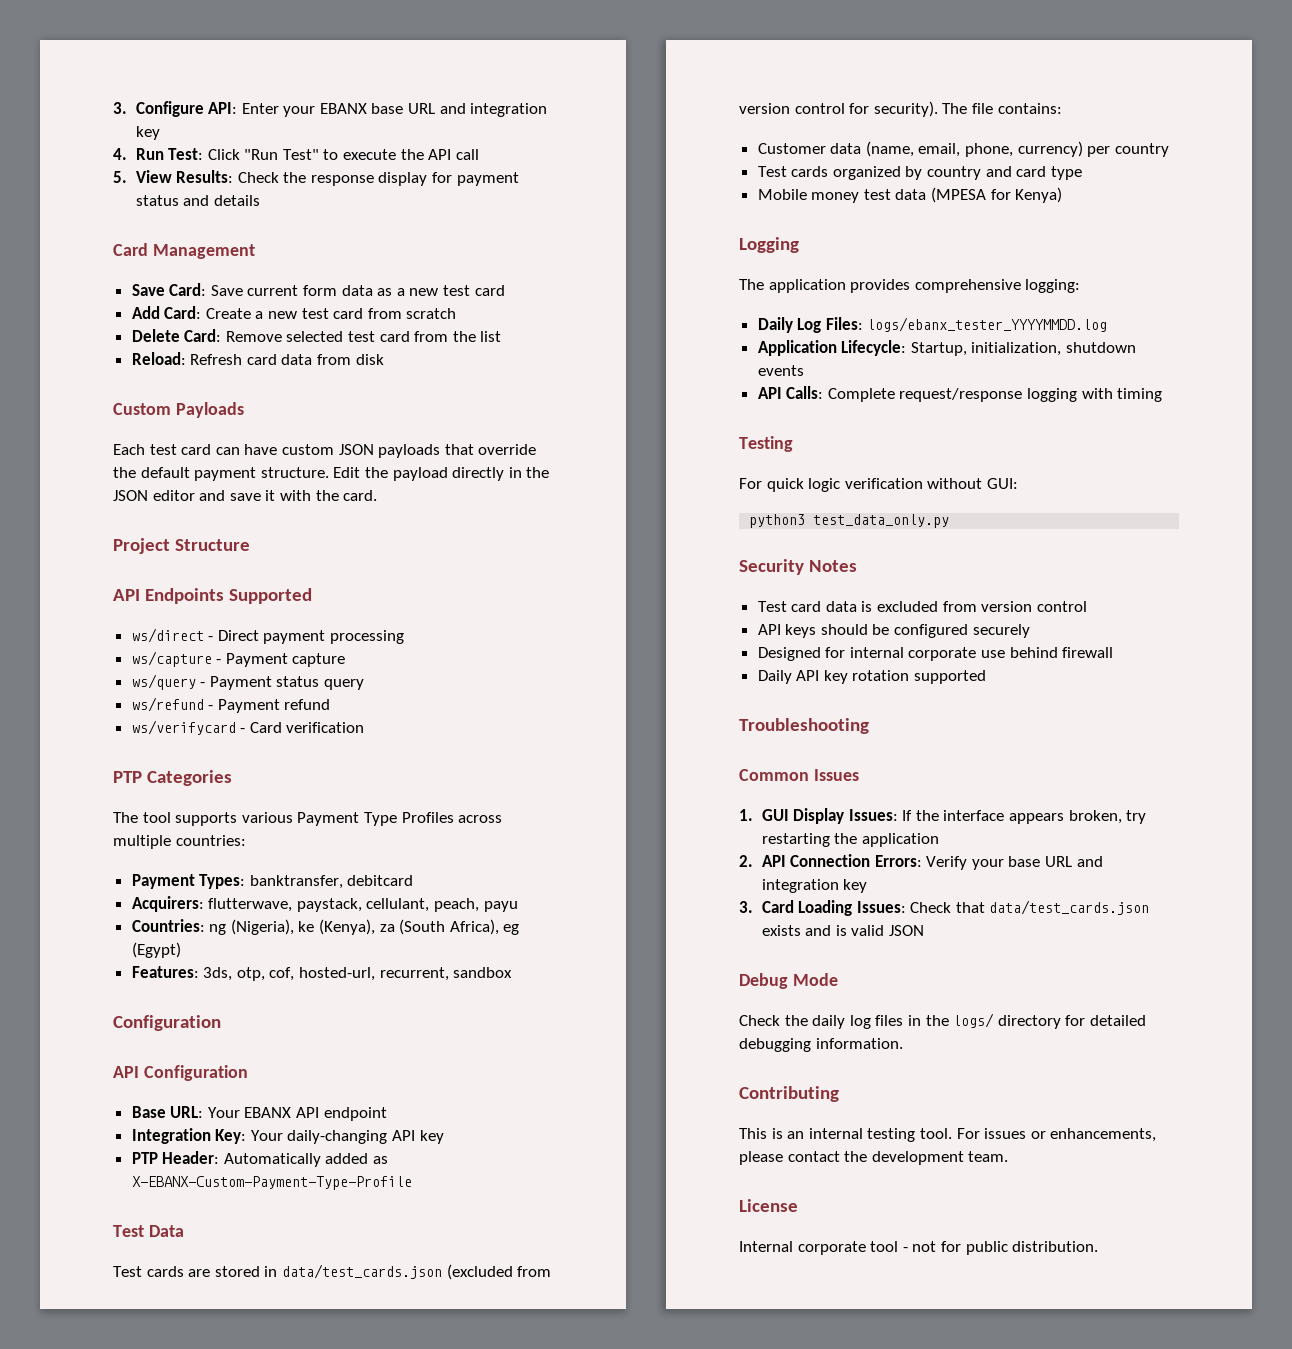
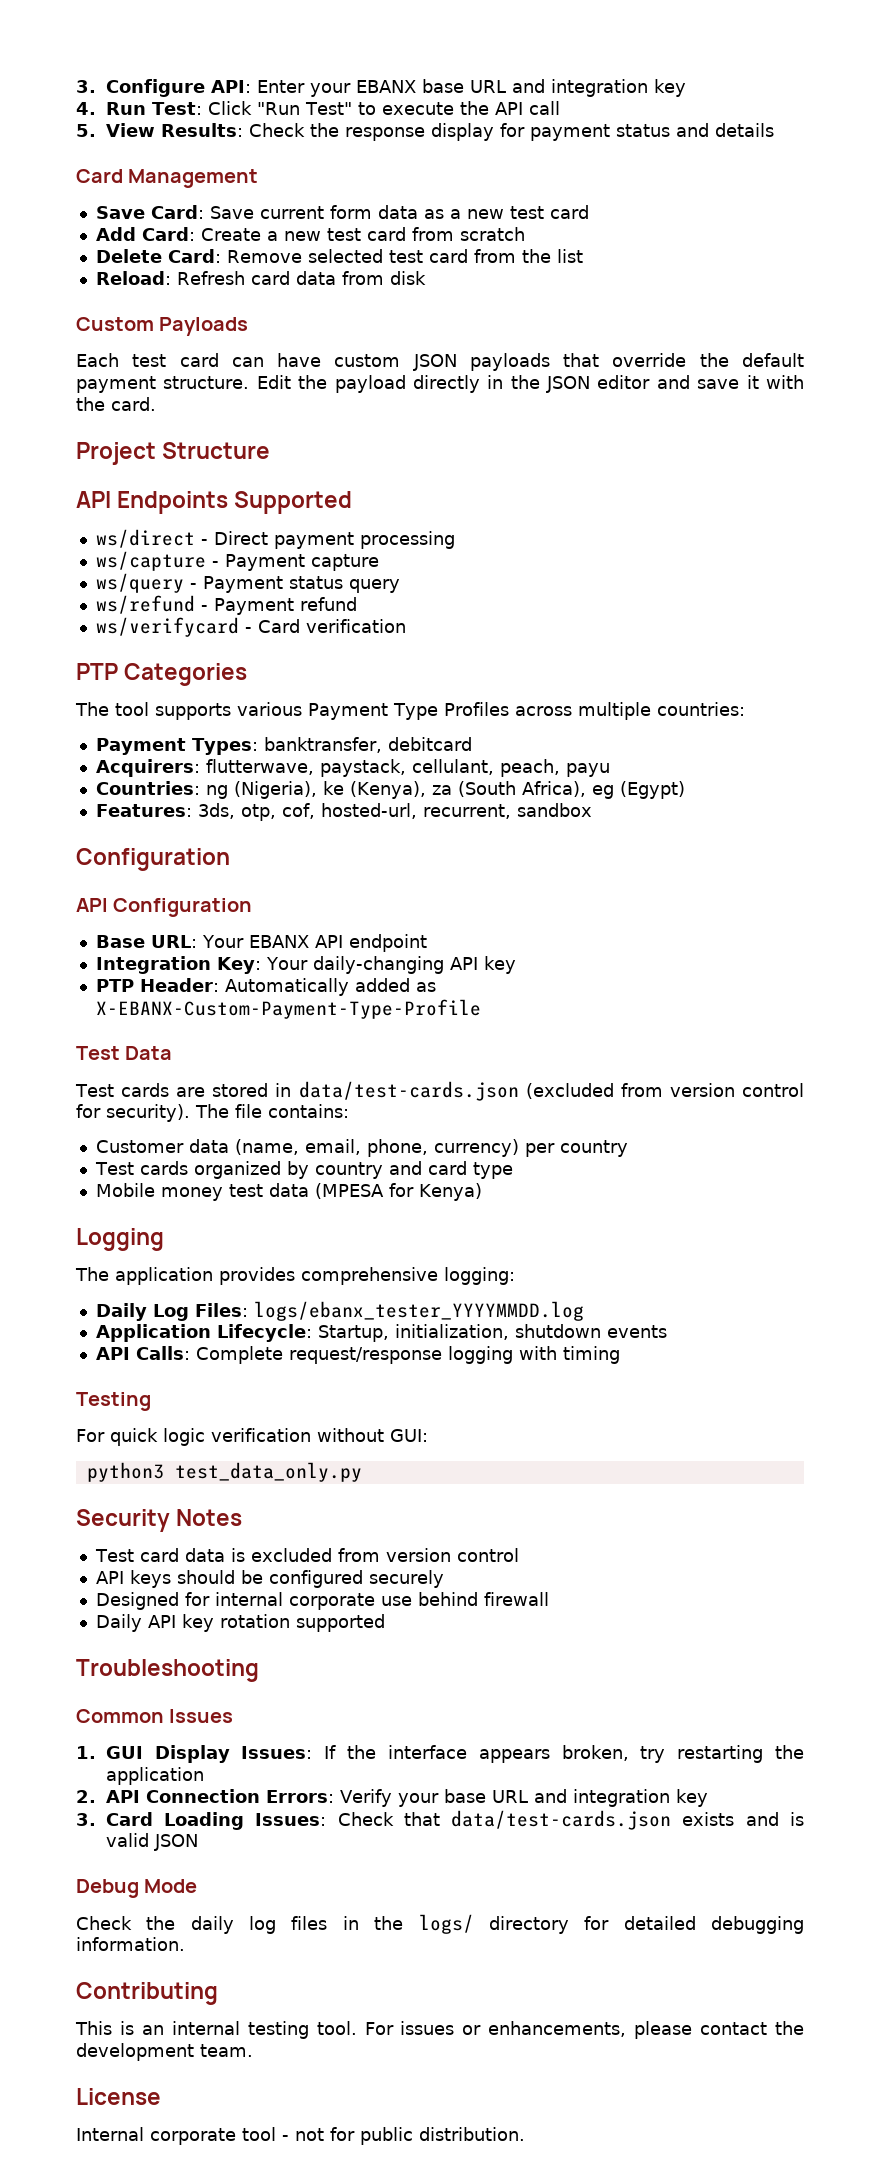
[281,1264,442,1279] data/test_cards.json -> [298,1081,519,1101] data/test-cards.json
[989,900,1150,915] data/test_cards.json -> [451,1810,672,1830] data/test-cards.json

